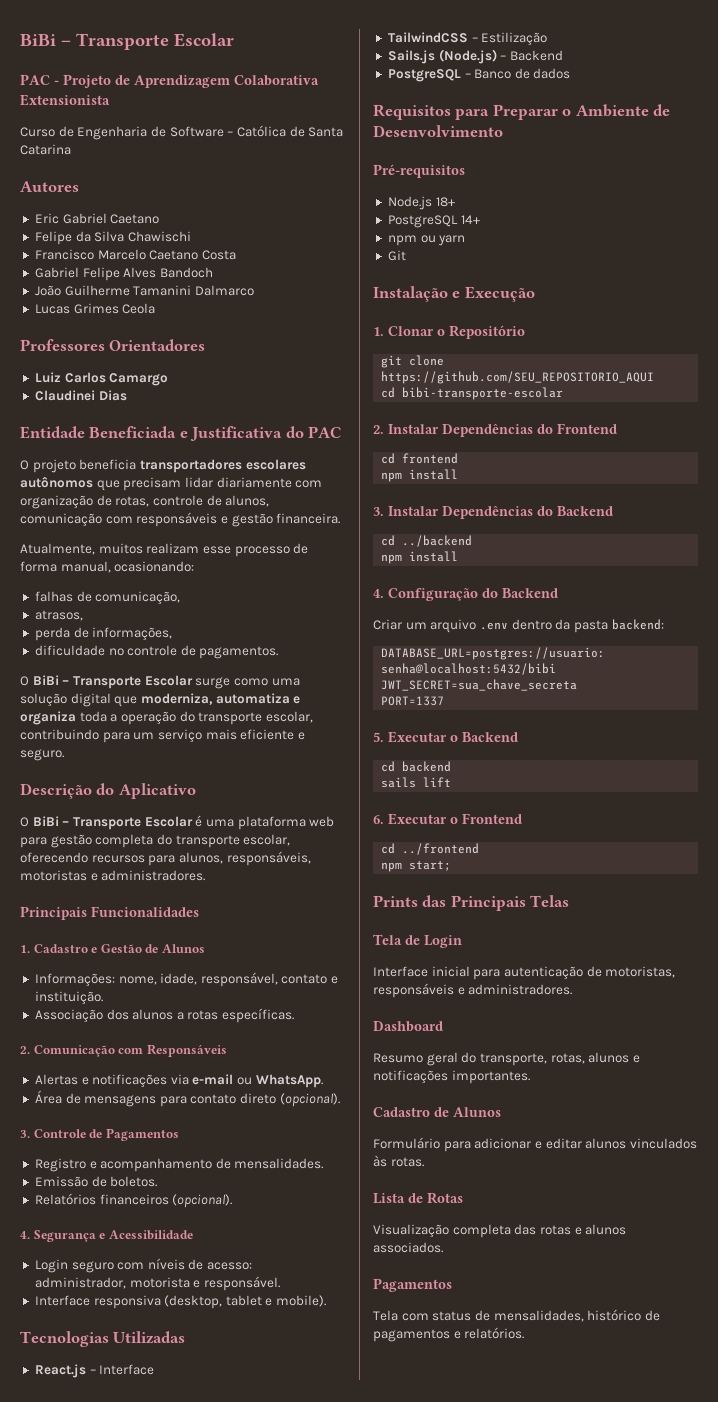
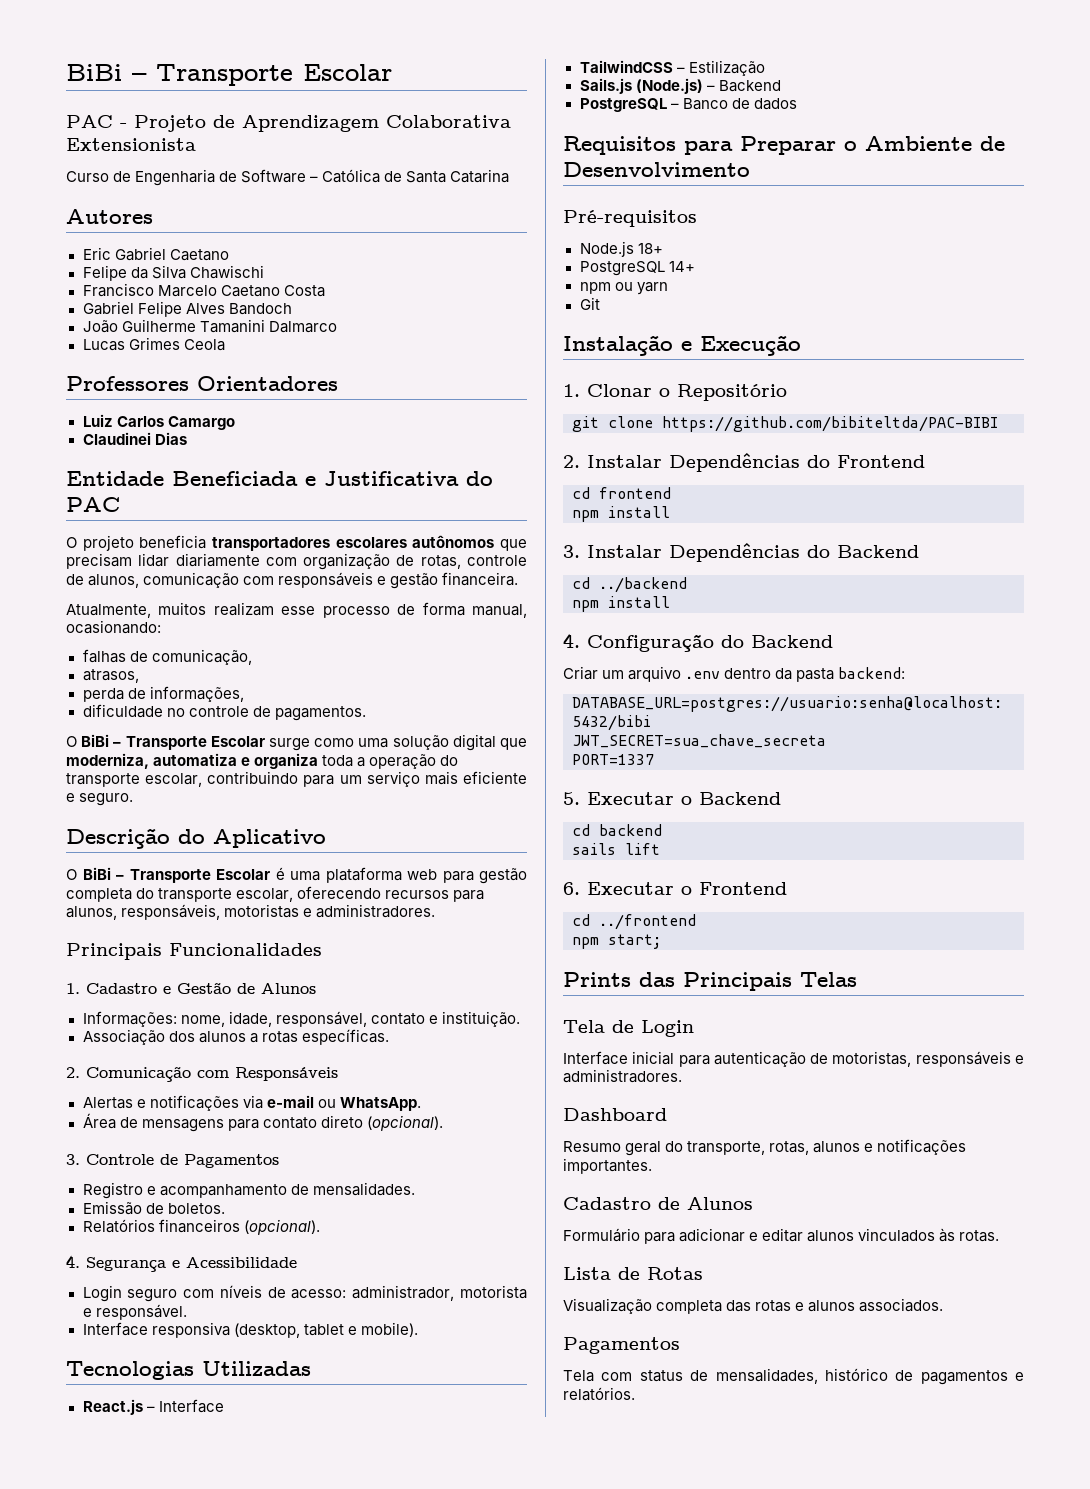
[381,371,655,384] [381,387,564,400] https://github.com/SEU_REPOSITORIO_AQUI // cd bibi-transporte-escolar -> [662,416,998,432] https://github.com/bibiteltda/PAC-BIBI

